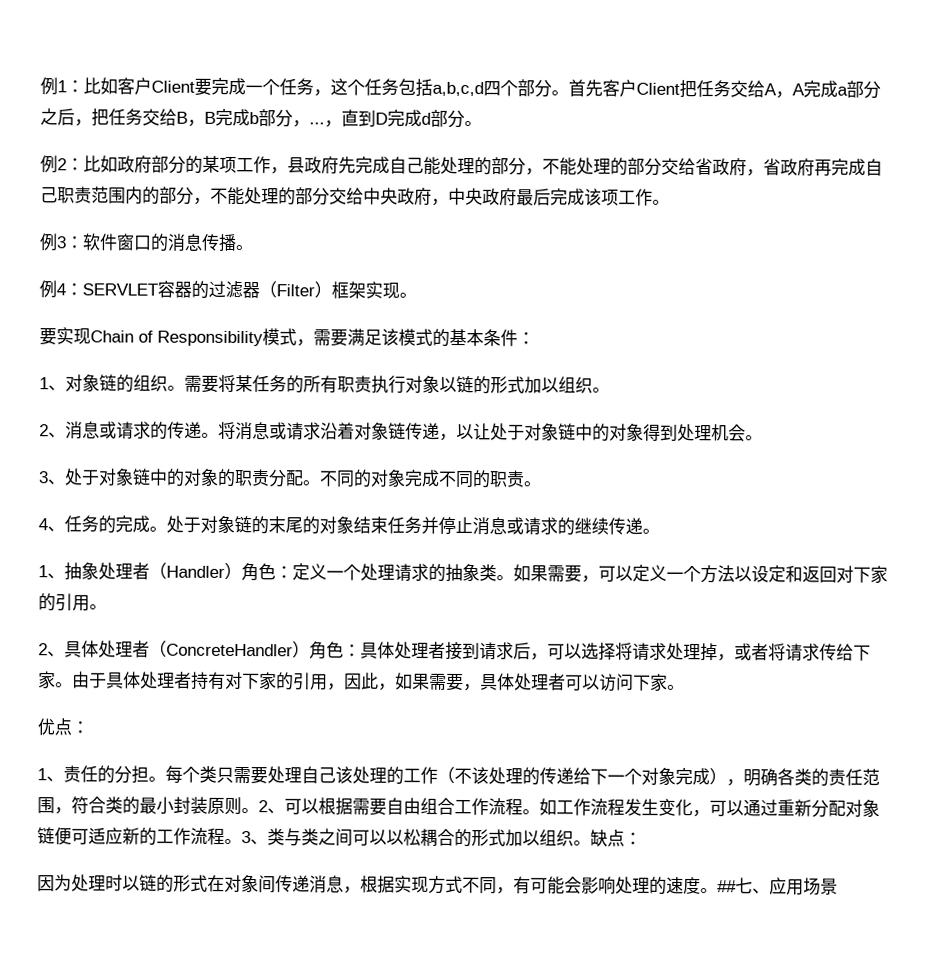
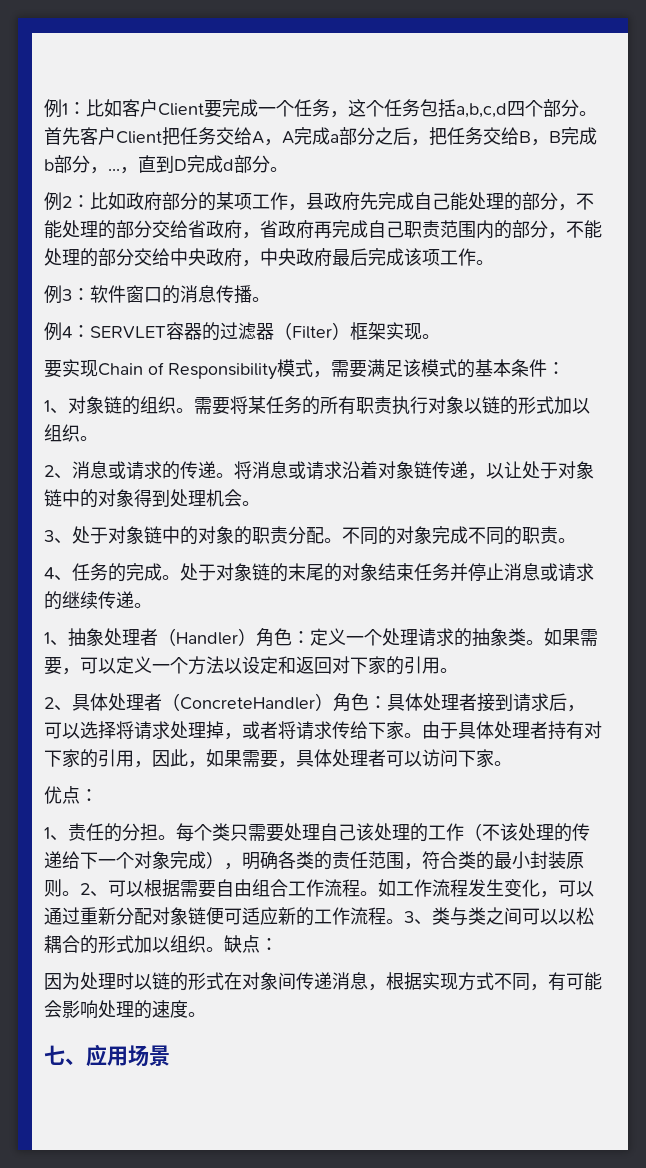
[717,880,737,893] ## -> (206, 1014) //

